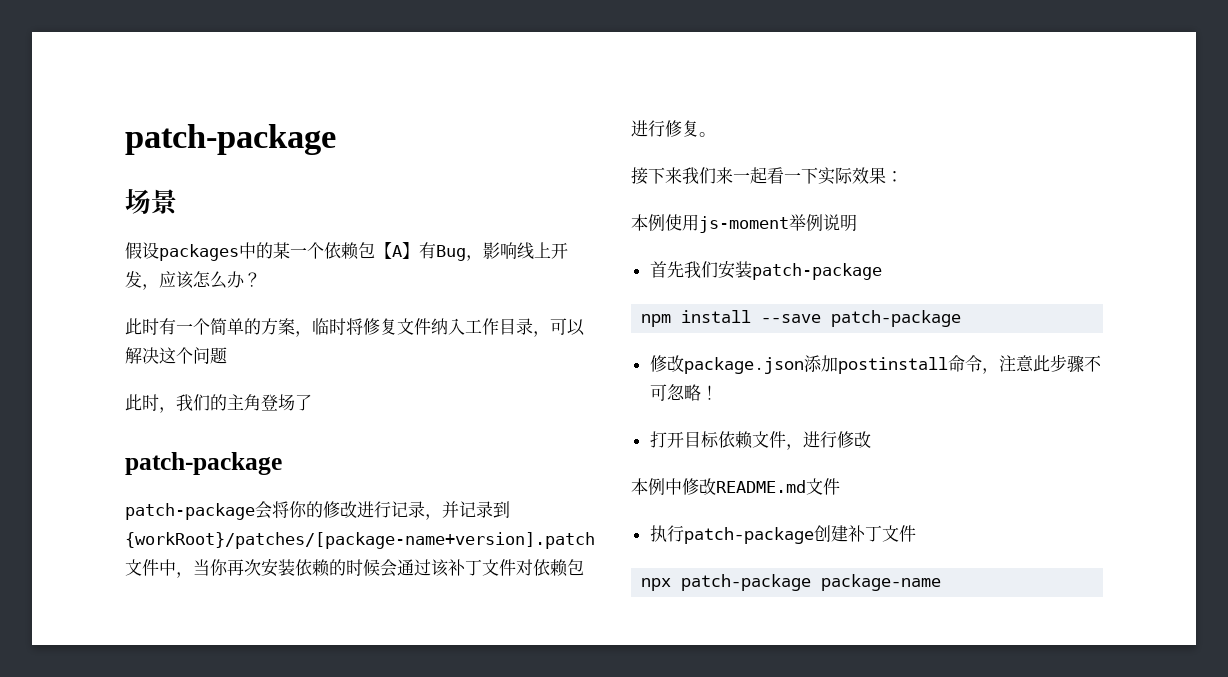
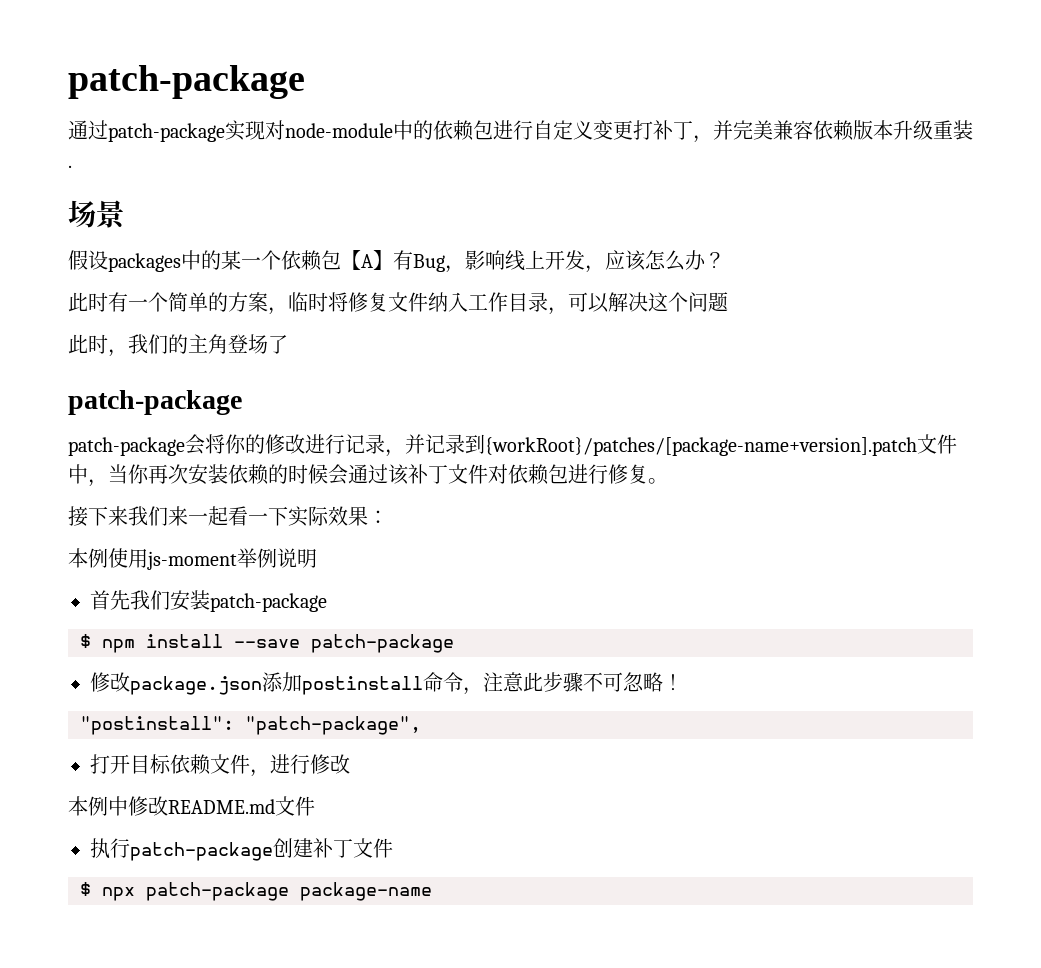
[125,124,336,155] patch-package -> [68,65,305,99] [68,120,973,143] [68,165,72,168] patch-package // 通过patch-package实现对node-module中的依赖包进行自定义变更打补丁，并完美兼容依赖版本升级重装.
(882, 271) none -> [80,634,91,648] $
(718, 392) none -> [80,716,421,735] // "postinstall": "patch-package",
(916, 533) none -> [80,882,91,896] $

